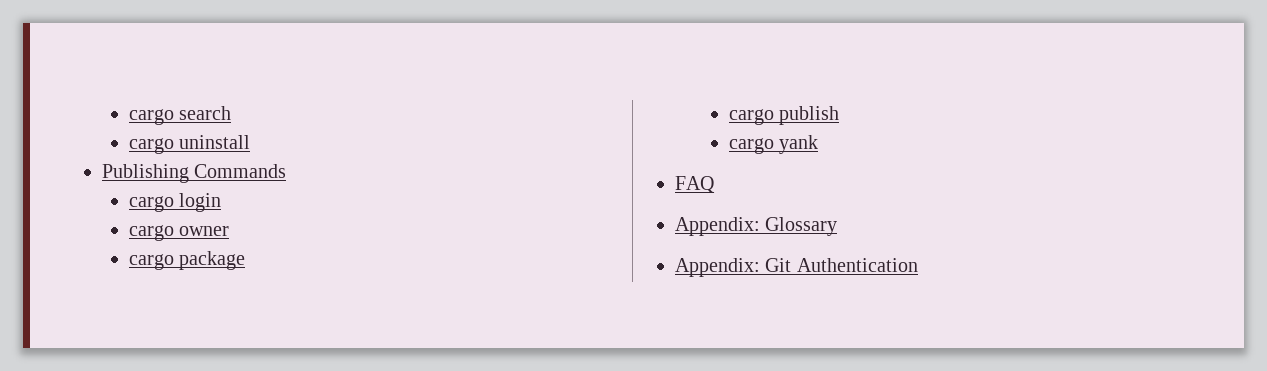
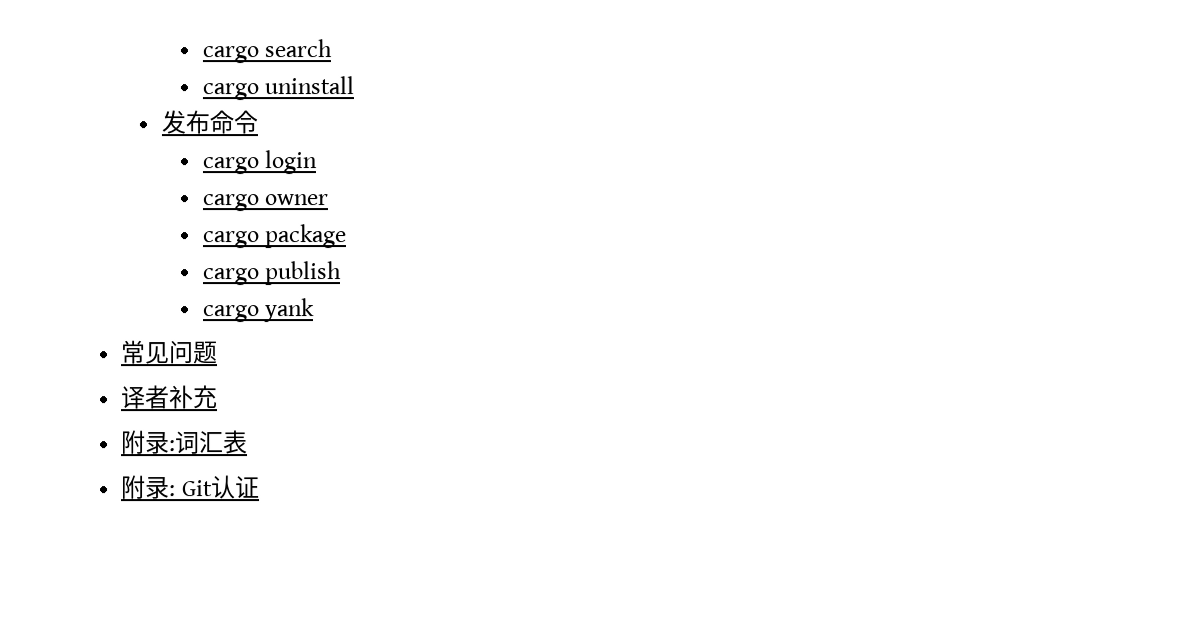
[102,164,287,183] Publishing Commands -> [161,110,259,135] 发布命令
[675,176,715,193] [675,217,838,236] [675,258,918,277] FAQ // Appendix: Glossary // Appendix: Git Authentication -> [121,340,219,365] [121,385,219,410] [121,430,249,455] [121,475,260,500] 常见问题 // 译者补充 // 附录:词汇表 // 附录: Git认证

